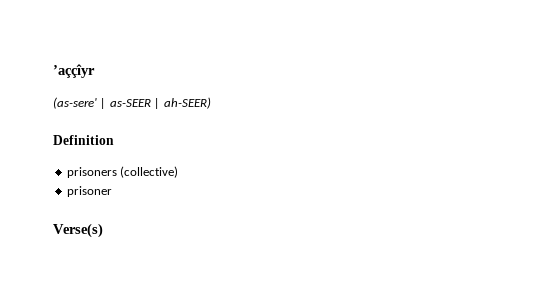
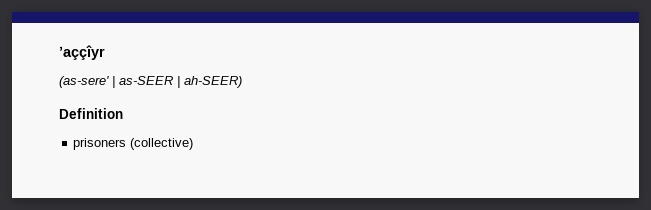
[66,186,112,197] [53,223,103,238] // prisoner // Verse(s) -> (194, 144) none

